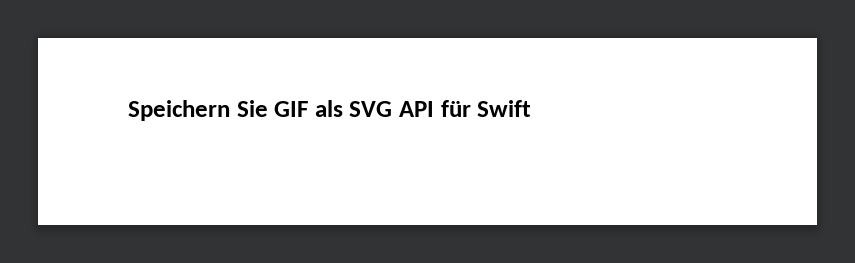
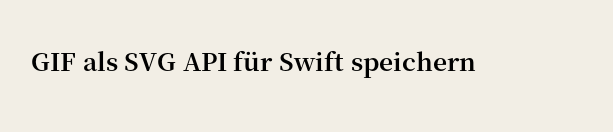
[128,100,268,121] Speichern Sie -> (31, 62) none
(532, 108) none -> [350,51,476,78] speichern

